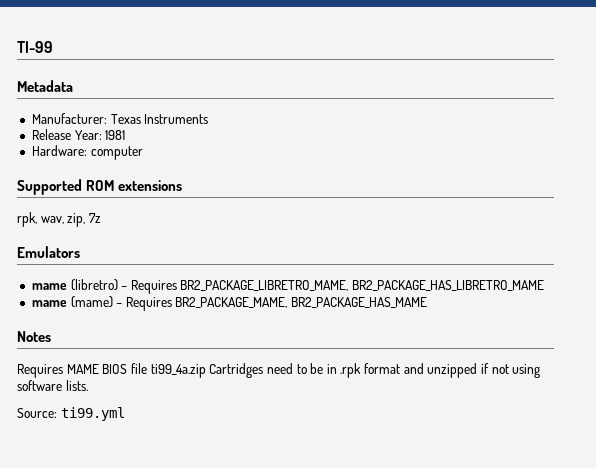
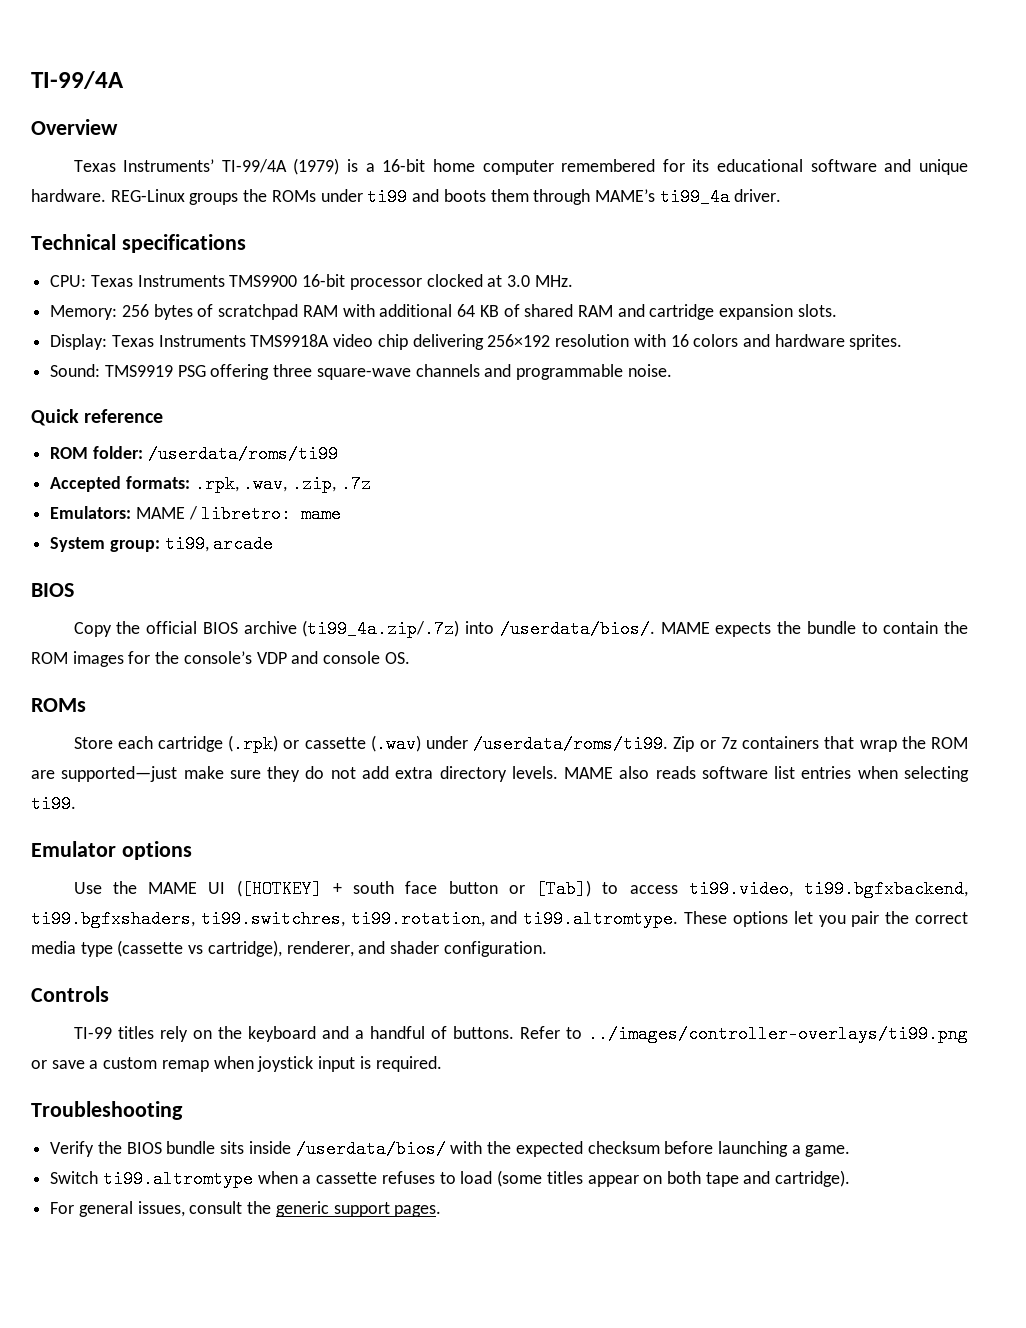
[17,41,53,53] [17,80,73,92] [31,113,209,124] [31,129,126,140] [31,145,143,160] [17,179,183,195] [17,212,101,227] [17,246,80,258] [31,279,545,294] [31,296,428,311] [17,331,51,342] [17,363,541,378] [17,380,88,391] [17,407,125,421] TI-99 // Metadata // Manufacturer: Texas Instruments // Release Year: 1981 // Hardware: computer // Supported ROM extensions // rpk, wav, zip, 7z // Emulators // mame (libretro) – Requires BR2_PACKAGE_LIBRETRO_MAME, BR2_PACKAGE_HAS_LIBRETRO_MAME // mame (mame) – Requires BR2_PACKAGE_MAME, BR2_PACKAGE_HAS_MAME // Notes // Requires MAME BIOS file ti99_4a.zip Cartridges need to be in .rpk format and unzipped if not using software lists. // Source: ti99.yml -> [31,71,124,89] [31,119,118,135] [73,158,969,175] [31,188,782,206] [31,234,246,253] [50,274,573,290] [50,304,837,320] [50,334,903,350] [50,364,672,380] [31,409,164,426] [50,445,338,463] [50,475,371,493] [50,505,342,523] [50,535,274,553] [31,583,74,597] [73,620,969,638] [31,651,410,667] [31,698,86,712] [73,735,968,753] [31,766,970,782] [31,795,76,813] [31,841,192,860] [73,880,968,898] [31,910,969,928] [31,940,547,957] [31,986,109,1002] [73,1025,968,1043] [31,1056,442,1072] [31,1101,183,1120] [50,1140,851,1158] [50,1170,851,1188] [50,1201,442,1217] TI-99/4A // Overview // Texas Instruments’ TI-99/4A (1979) is a 16-bit home computer remembered for its educational software and unique hardware. REG-Linux groups the ROMs under ti99 and boots them through MAME’s ti99_4a driver. // Technical specifications // CPU: Texas Instruments TMS9900 16-bit processor clocked at 3.0 MHz. // Memory: 256 bytes of scratchpad RAM with additional 64 KB of shared RAM and cartridge expansion slots. // Display: Texas Instruments TMS9918A video chip delivering 256×192 resolution with 16 colors and hardware sprites. // Sound: TMS9919 PSG offering three square-wave channels and programmable noise. // Quick reference // ROM folder: /userdata/roms/ti99 // Accepted formats: .rpk, .wav, .zip, .7z // Emulators: MAME / libretro: mame // System group: ti99, arcade // BIOS // Copy the official BIOS archive (ti99_4a.zip/.7z) into /userdata/bios/. MAME expects the bundle to contain the ROM images for the console’s VDP and console OS. // ROMs // Store each cartridge (.rpk) or cassette (.wav) under /userdata/roms/ti99. Zip or 7z containers that wrap the ROM are supported—just make sure they do not add extra directory levels. MAME also reads software list entries when selecting ti99. // Emulator options // Use the MAME UI ([HOTKEY] + south face button or [Tab]) to access ti99.video, ti99.bgfxbackend, ti99.bgfxshaders, ti99.switchres, ti99.rotation, and ti99.altromtype. These options let you pair the correct media type (cassette vs cartridge), renderer, and shader configuration. // Controls // TI-99 titles rely on the keyboard and a handful of buttons. Refer to ../images/controller-overlays/ti99.png or save a custom remap when joystick input is required. // Troubleshooting // Verify the BIOS bundle sits inside /userdata/bios/ with the expected checksum before launching a game. // Switch ti99.altromtype when a cassette refuses to load (some titles appear on both tape and cartridge). // For general issues, consult the generic support pages.

